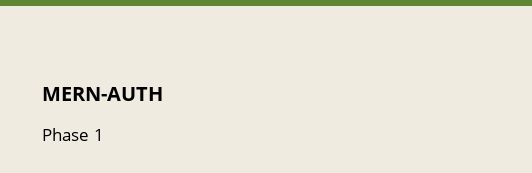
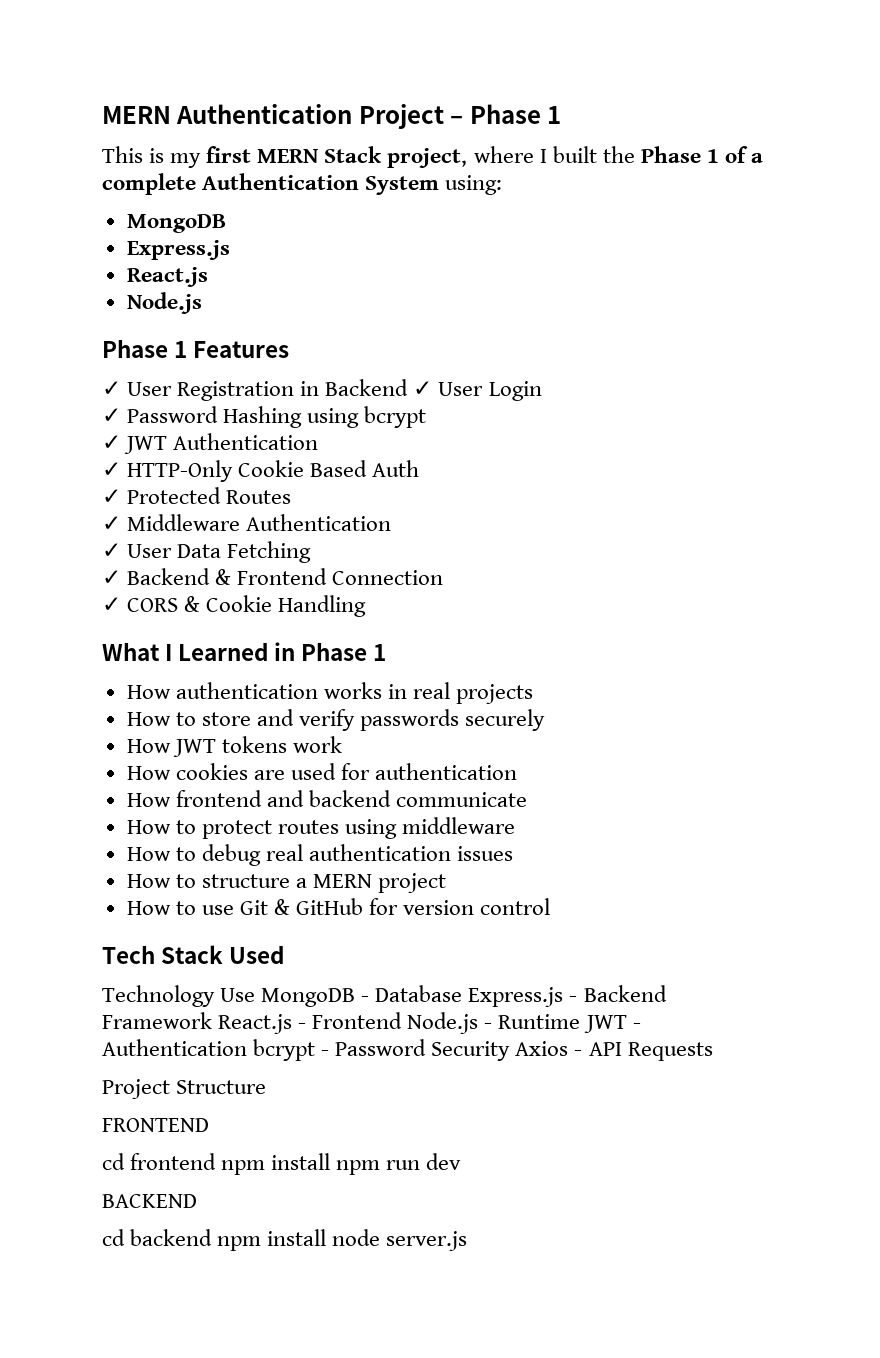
[42,87,163,101] [42,128,104,141] MERN-AUTH // Phase 1 -> [102,104,562,129] [102,146,764,168] [102,173,503,195] [126,214,226,233] [126,240,230,260] [126,267,208,287] [126,292,202,314] [102,339,290,358] [102,379,542,401] [102,406,427,428] [102,433,319,454] [102,460,420,482] [102,487,292,504] [102,514,392,531] [102,541,312,563] [102,568,444,585] [102,595,367,617] [102,642,387,661] [126,682,534,704] [126,709,546,731] [126,736,342,757] [126,763,518,780] [126,790,528,807] [126,817,516,839] [126,844,514,866] [126,873,447,893] [126,898,551,915] [102,945,285,964] [102,985,667,1007] [102,1012,641,1034] [102,1039,713,1061] [102,1079,267,1099] [102,1118,209,1132] [102,1153,462,1175] [102,1194,197,1208] [102,1229,468,1251] MERN Authentication Project – Phase 1 // This is my first MERN Stack project, where I built the Phase 1 of a complete Authentication System using: // MongoDB // Express.js // React.js // Node.js // Phase 1 Features // ✓ User Registration in Backend ✓ User Login // ✓ Password Hashing using bcrypt // ✓ JWT Authentication // ✓ HTTP-Only Cookie Based Auth // ✓ Protected Routes // ✓ Middleware Authentication // ✓ User Data Fetching // ✓ Backend & Frontend Connection // ✓ CORS & Cookie Handling // What I Learned in Phase 1 // How authentication works in real projects // How to store and verify passwords securely // How JWT tokens work // How cookies are used for authentication // How frontend and backend communicate // How to protect routes using middleware // How to debug real authentication issues // How to structure a MERN project // How to use Git & GitHub for version control // Tech Stack Used // Technology Use MongoDB - Database Express.js - Backend Framework React.js - Frontend Node.js - Runtime JWT - Authentication bcrypt - Password Security Axios - API Requests // Project Structure // FRONTEND // cd frontend npm install npm run dev // BACKEND // cd backend npm install node server.js

